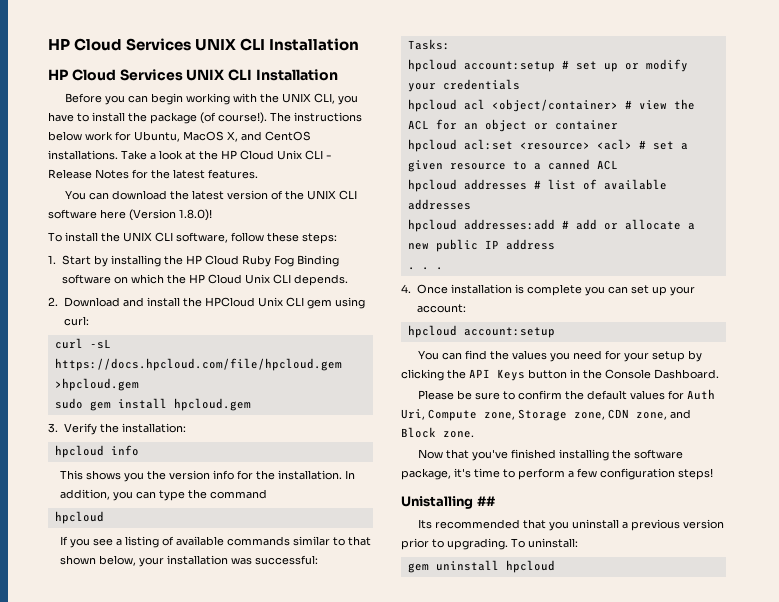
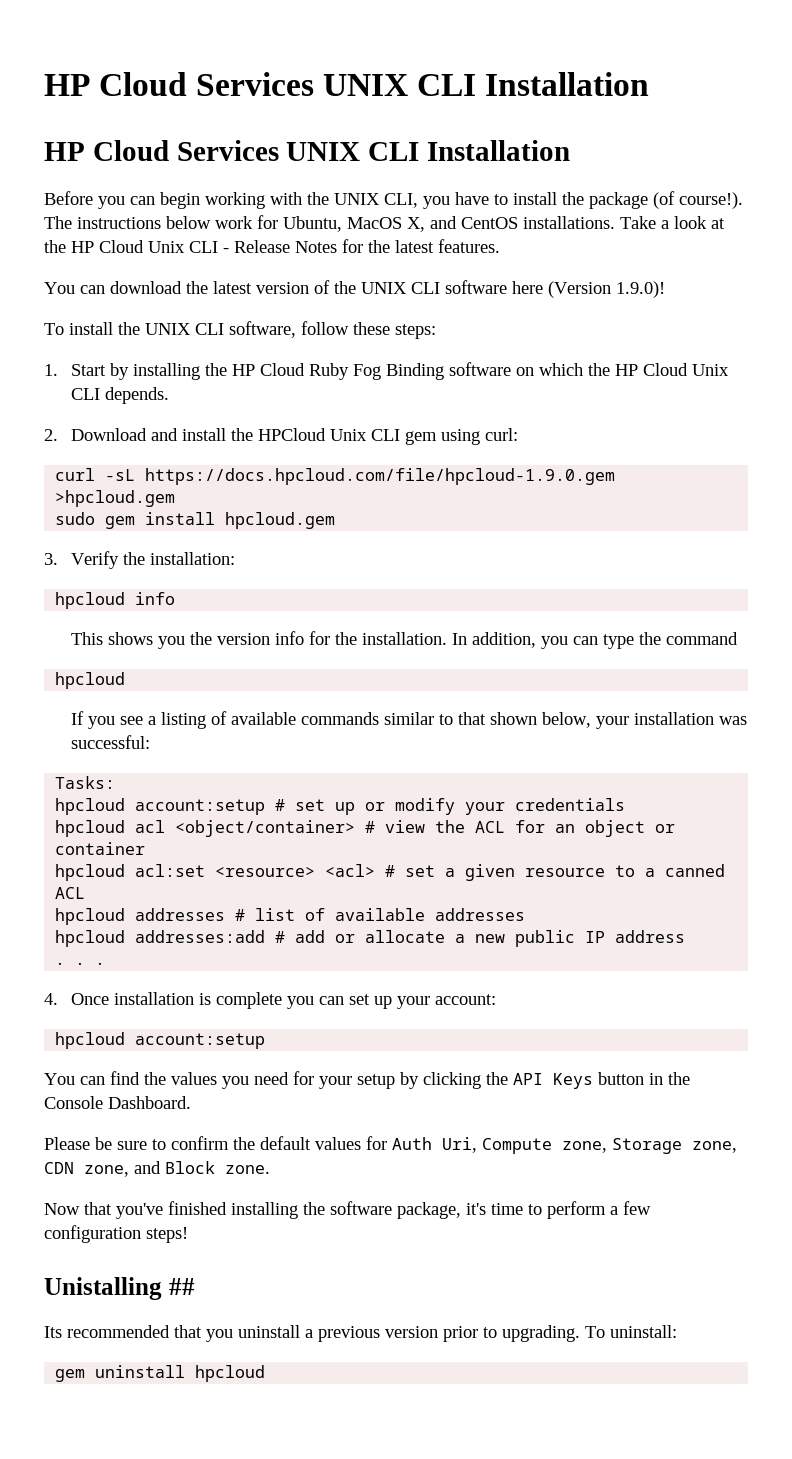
[179,209,212,221] 1.8.0)! -> [616,281,665,298] 1.9.0)!
[54,358,342,371] https://docs.hpcloud.com/file/hpcloud.gem -> [145,468,616,485] https://docs.hpcloud.com/file/hpcloud-1.9.0.gem

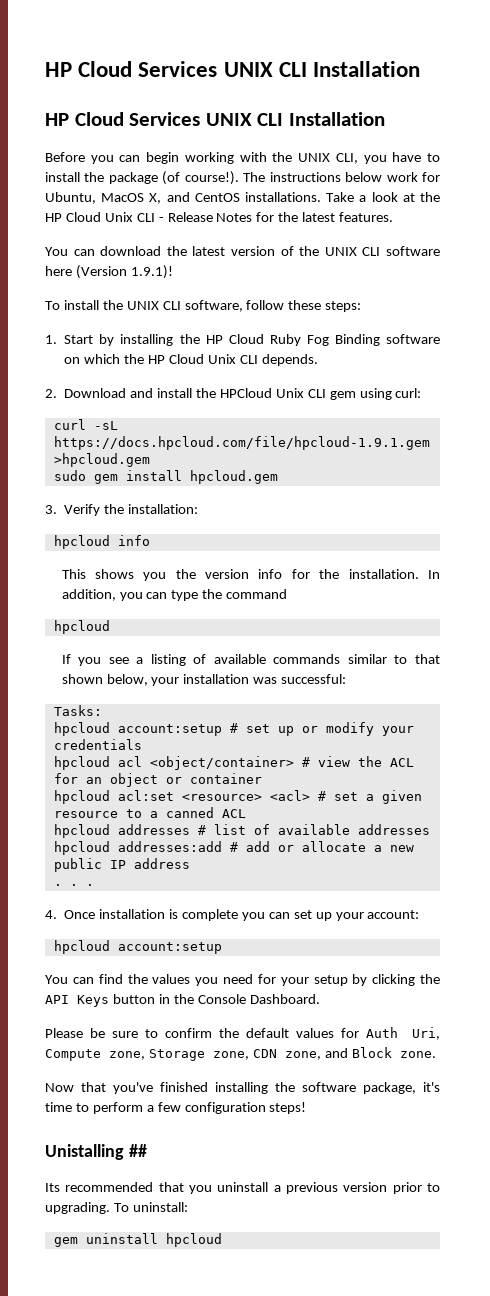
[616,281,665,298] 1.9.0)! -> [130,265,173,279] 1.9.1)!
[145,468,616,485] https://docs.hpcloud.com/file/hpcloud-1.9.0.gem -> [53,436,430,450] https://docs.hpcloud.com/file/hpcloud-1.9.1.gem

